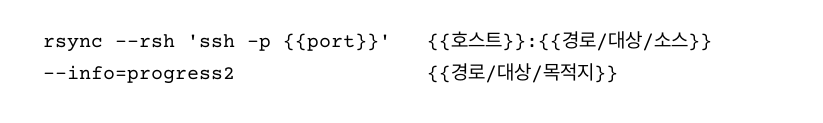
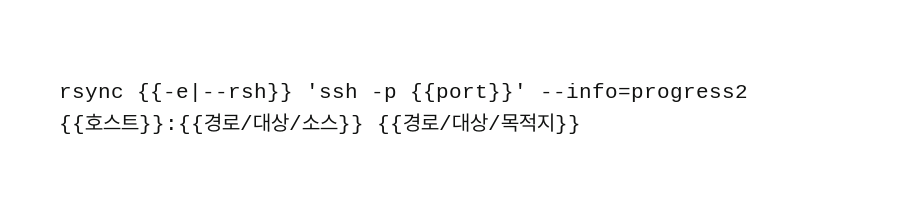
[115,34,175,48] --rsh -> [137,83,293,102] {{-e|--rsh}}

